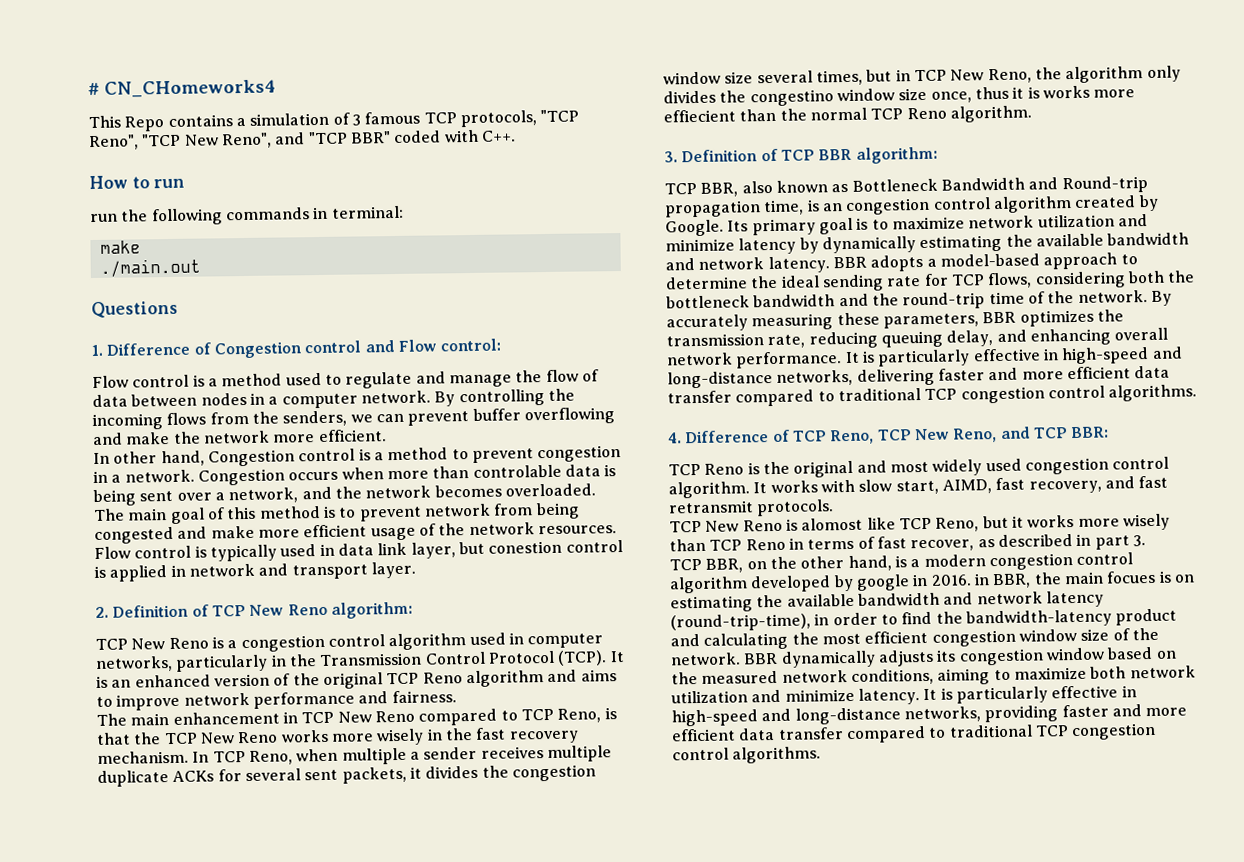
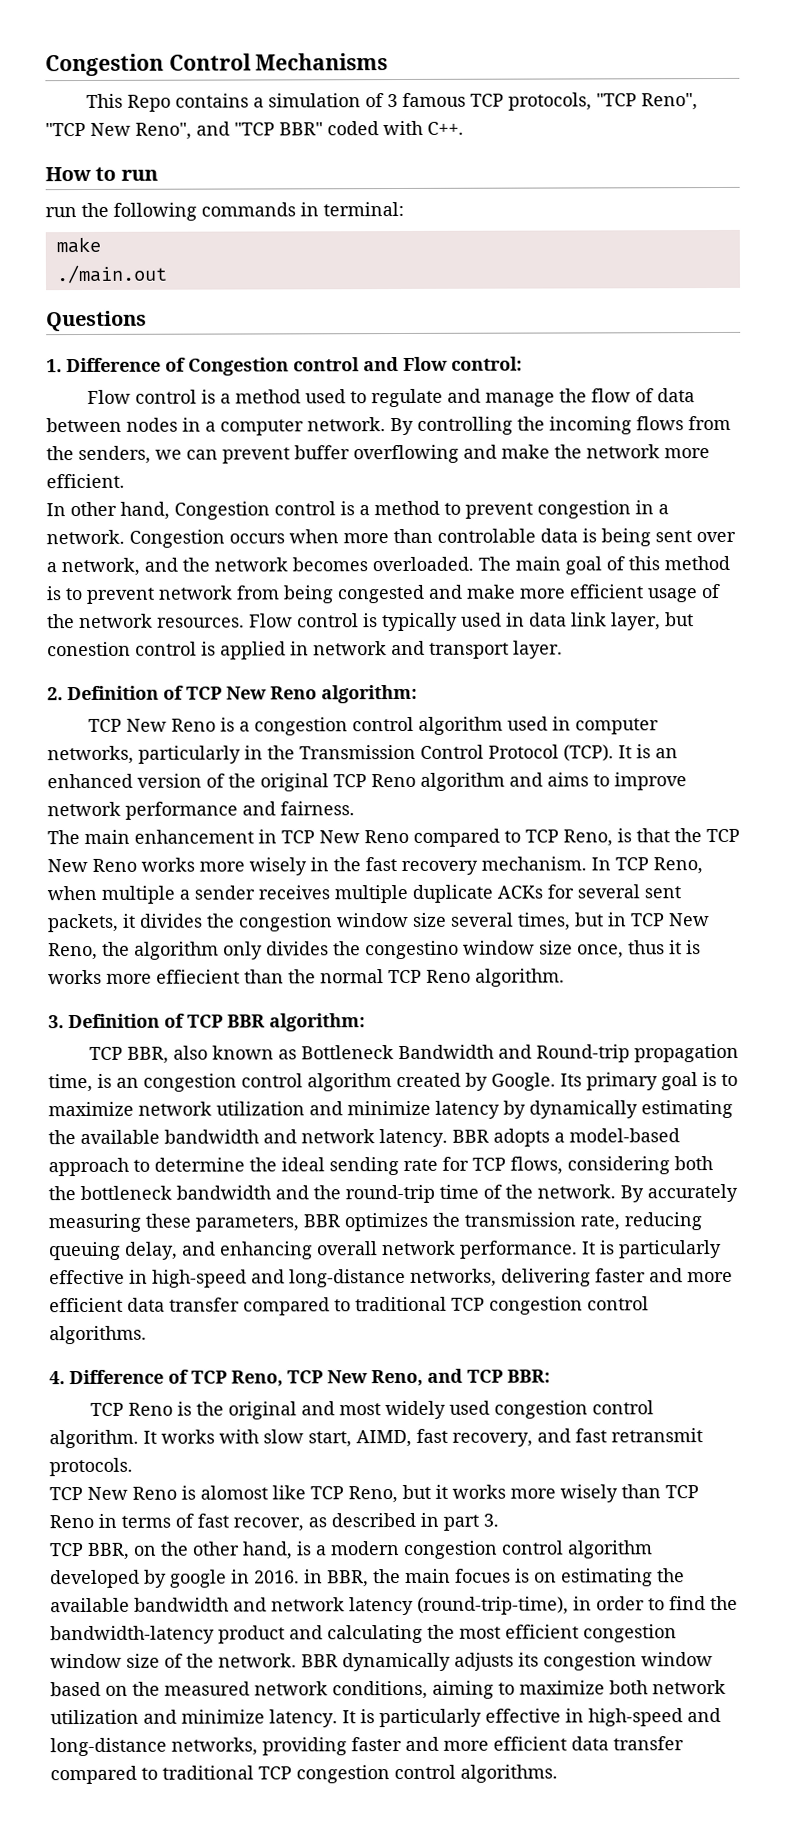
[88,79,276,98] # CN_CHomeworks4 -> [45,53,389,77] Congestion Control Mechanisms

